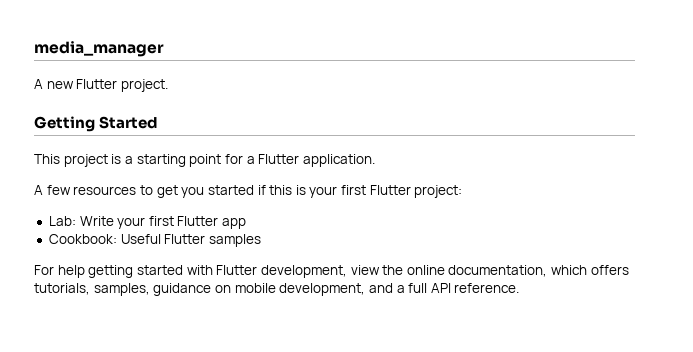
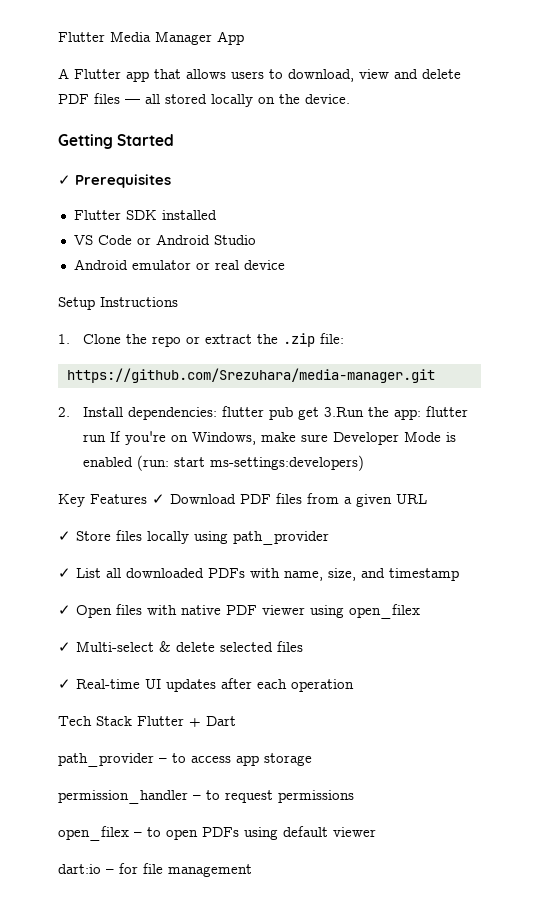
[34,41,164,57] [34,79,168,92] [34,116,159,132] [34,154,375,167] [34,185,463,198] [48,216,247,229] [48,234,261,247] [34,265,629,278] [34,283,520,296] media_manager // A new Flutter project. // Getting Started // This project is a starting point for a Flutter application. // A few resources to get you started if this is your first Flutter project: // Lab: Write your first Flutter app // Cookbook: Useful Flutter samples // For help getting started with Flutter development, view the online documentation, which offers tutorials, samples, guidance on mobile development, and a full API reference. -> [58,31,244,45] [58,68,461,82] [58,93,350,107] [58,134,175,149] [58,174,172,188] [73,210,217,220] [73,234,256,245] [73,259,285,270] [58,297,178,310] [58,333,344,347] [66,368,435,383] [58,406,468,420] [82,431,456,445] [82,455,364,471] [58,493,427,507] [58,530,329,545] [58,568,459,581] [58,604,420,619] [58,641,303,652] [58,678,354,692] [58,716,236,727] [58,753,312,767] [58,790,354,804] [58,826,376,841] [58,863,252,877] Flutter Media Manager App // A Flutter app that allows users to download, view and delete PDF files — all stored locally on the device. // Getting Started // ✓ Prerequisites // Flutter SDK installed // VS Code or Android Studio // Android emulator or real device // Setup Instructions // 1. Clone the repo or extract the .zip file: // https://github.com/Srezuhara/media-manager.git // 2. Install dependencies: flutter pub get 3.Run the app: flutter run If you're on Windows, make sure Developer Mode is enabled (run: start ms-settings:developers) // Key Features ✓ Download PDF files from a given URL // ✓ Store files locally using path_provider // ✓ List all downloaded PDFs with name, size, and timestamp // ✓ Open files with native PDF viewer using open_filex // ✓ Multi-select & delete selected files // ✓ Real-time UI updates after each operation // Tech Stack Flutter + Dart // path_provider – to access app storage // permission_handler – to request permissions // open_filex – to open PDFs using default viewer // dart:io – for file management

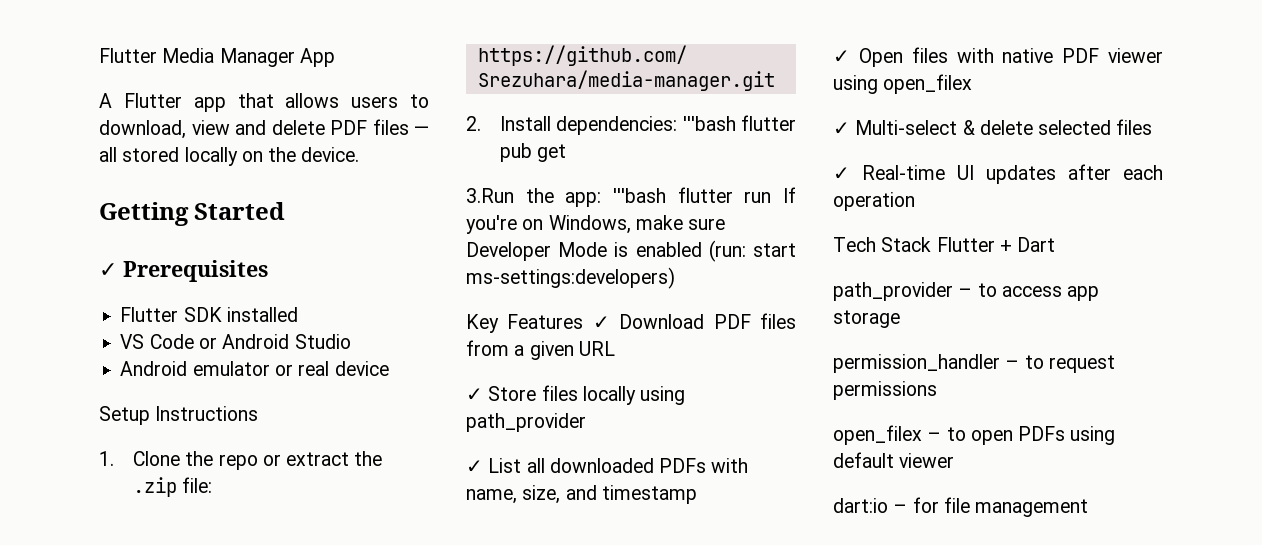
(217, 413) none -> [682,116,736,131] '''bash
(319, 413) none -> (567, 153) //
(421, 414) none -> [613,188,666,203] '''bash

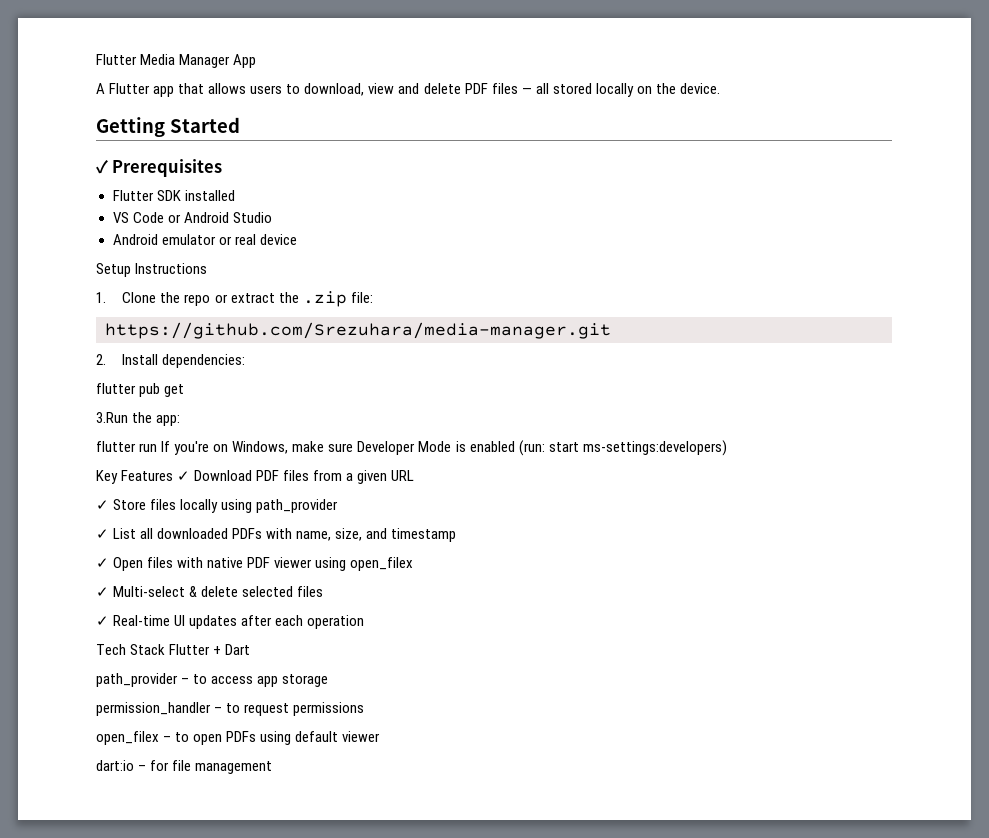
[682,116,736,131] '''bash -> (246, 361) //
[613,188,666,203] '''bash -> (181, 420) //

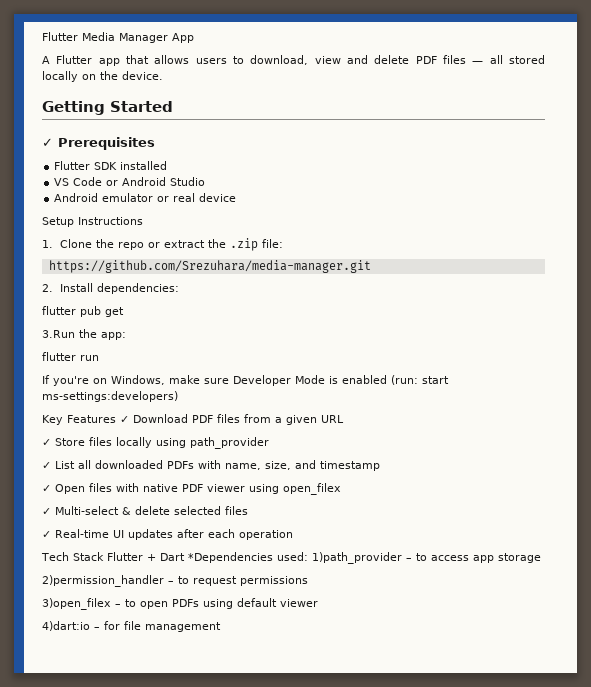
(158, 447) none -> (99, 358) //
[96,673,178,687] // path_provider -> [187,552,402,564] *Dependencies used: 1)path_provider
[96,702,211,716] permission_handler -> [42,575,164,587] 2)permission_handler
[96,731,159,745] open_filex -> [42,598,111,610] 3)open_filex
[96,760,134,771] dart:io -> [42,621,90,631] 4)dart:io

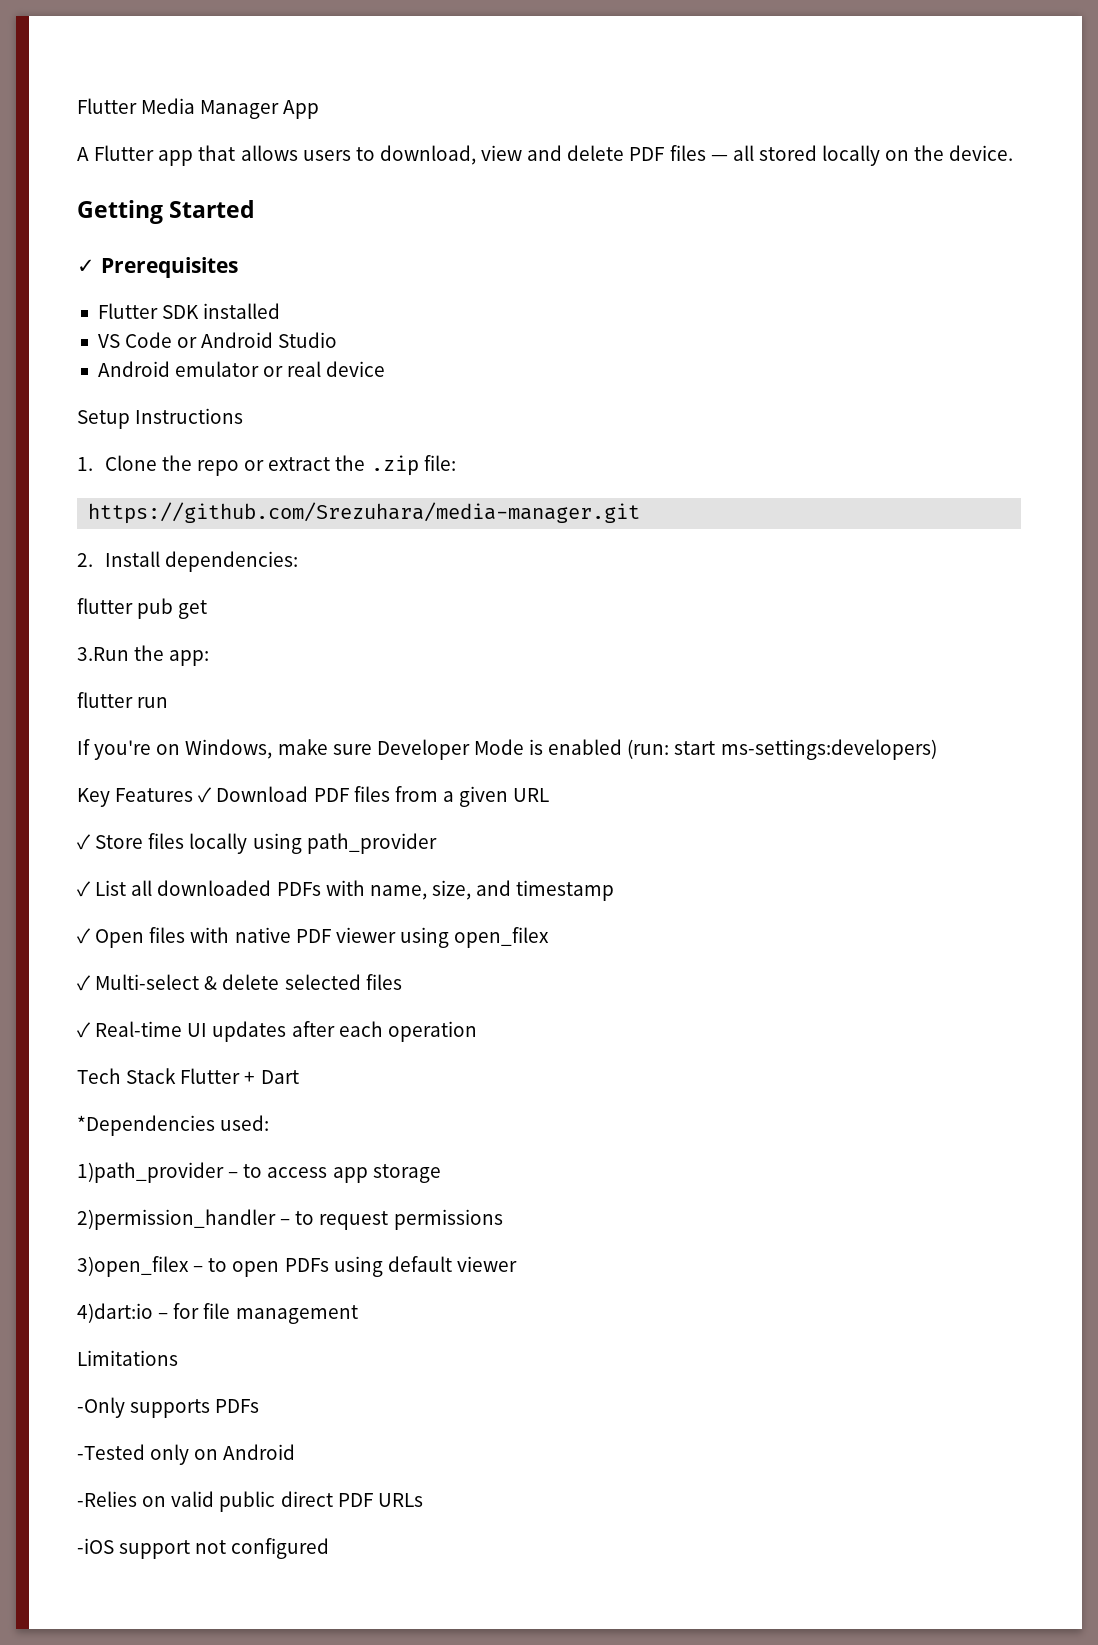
(185, 557) none -> (299, 1077) //
(308, 556) none -> (270, 1123) //
(221, 627) none -> [77,1350,178,1366] [77,1397,260,1418] [77,1444,296,1465] [77,1491,423,1512] [77,1538,330,1559] // Limitations // -Only supports PDFs // -Tested only on Android // -Relies on valid public direct PDF URLs // -iOS support not configured

